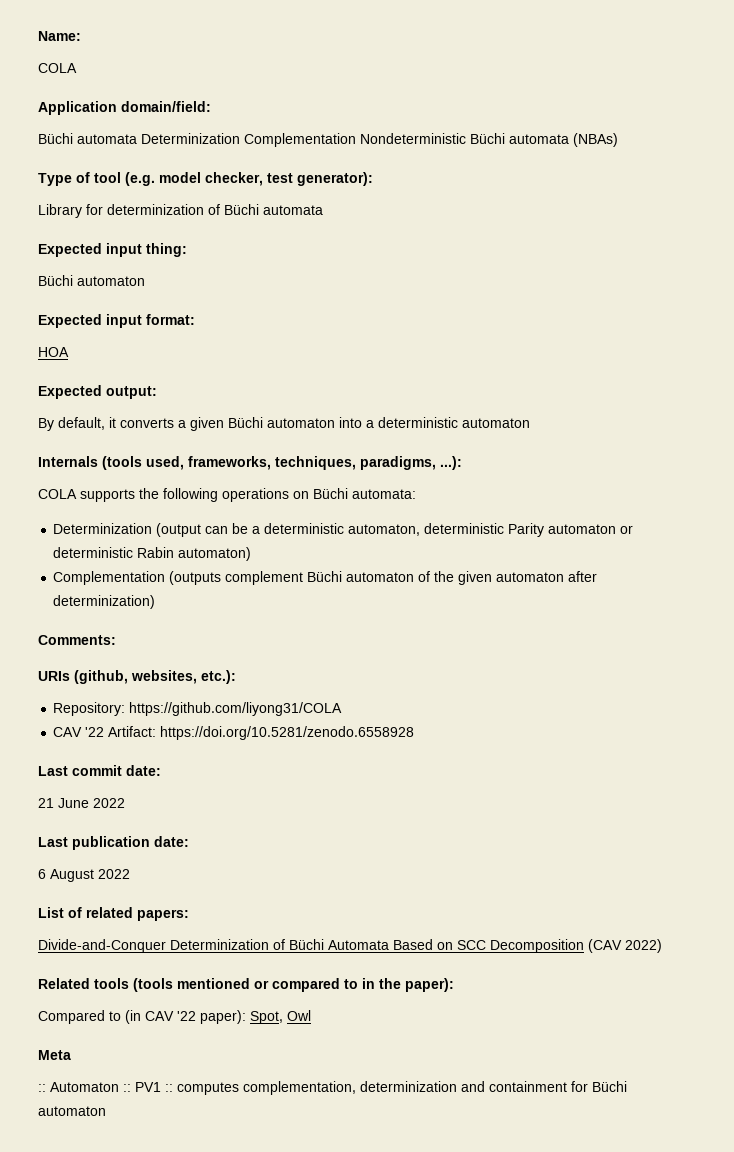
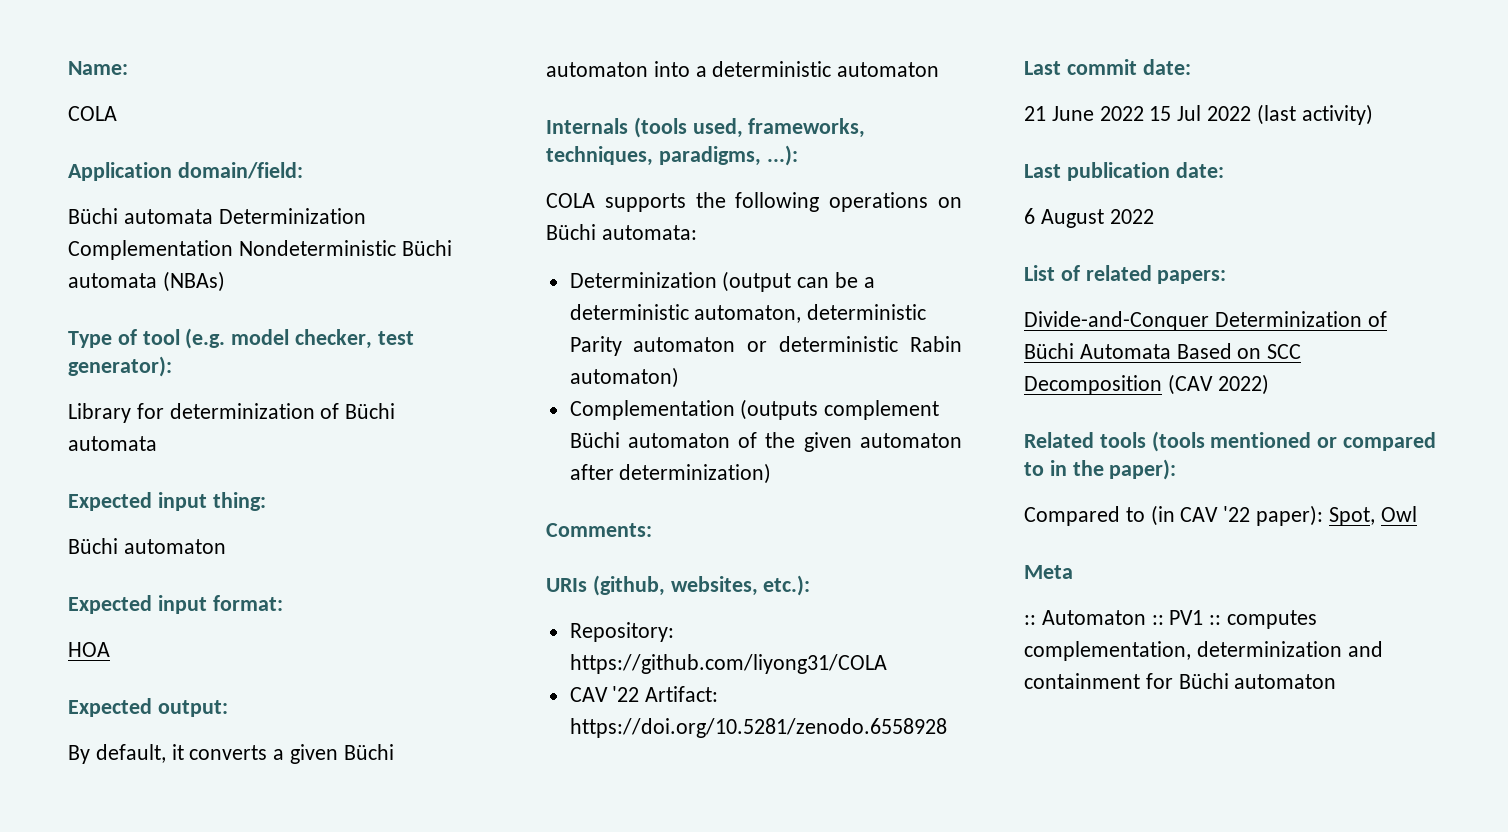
(125, 803) none -> [1149,104,1373,125] 15 Jul 2022 (last activity)

